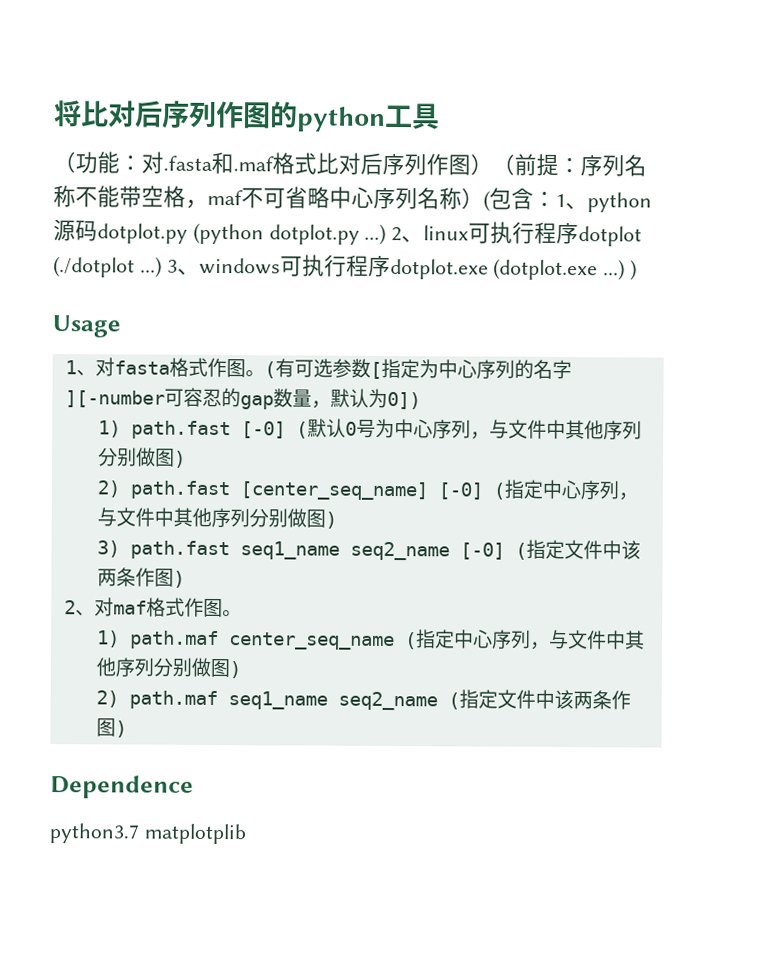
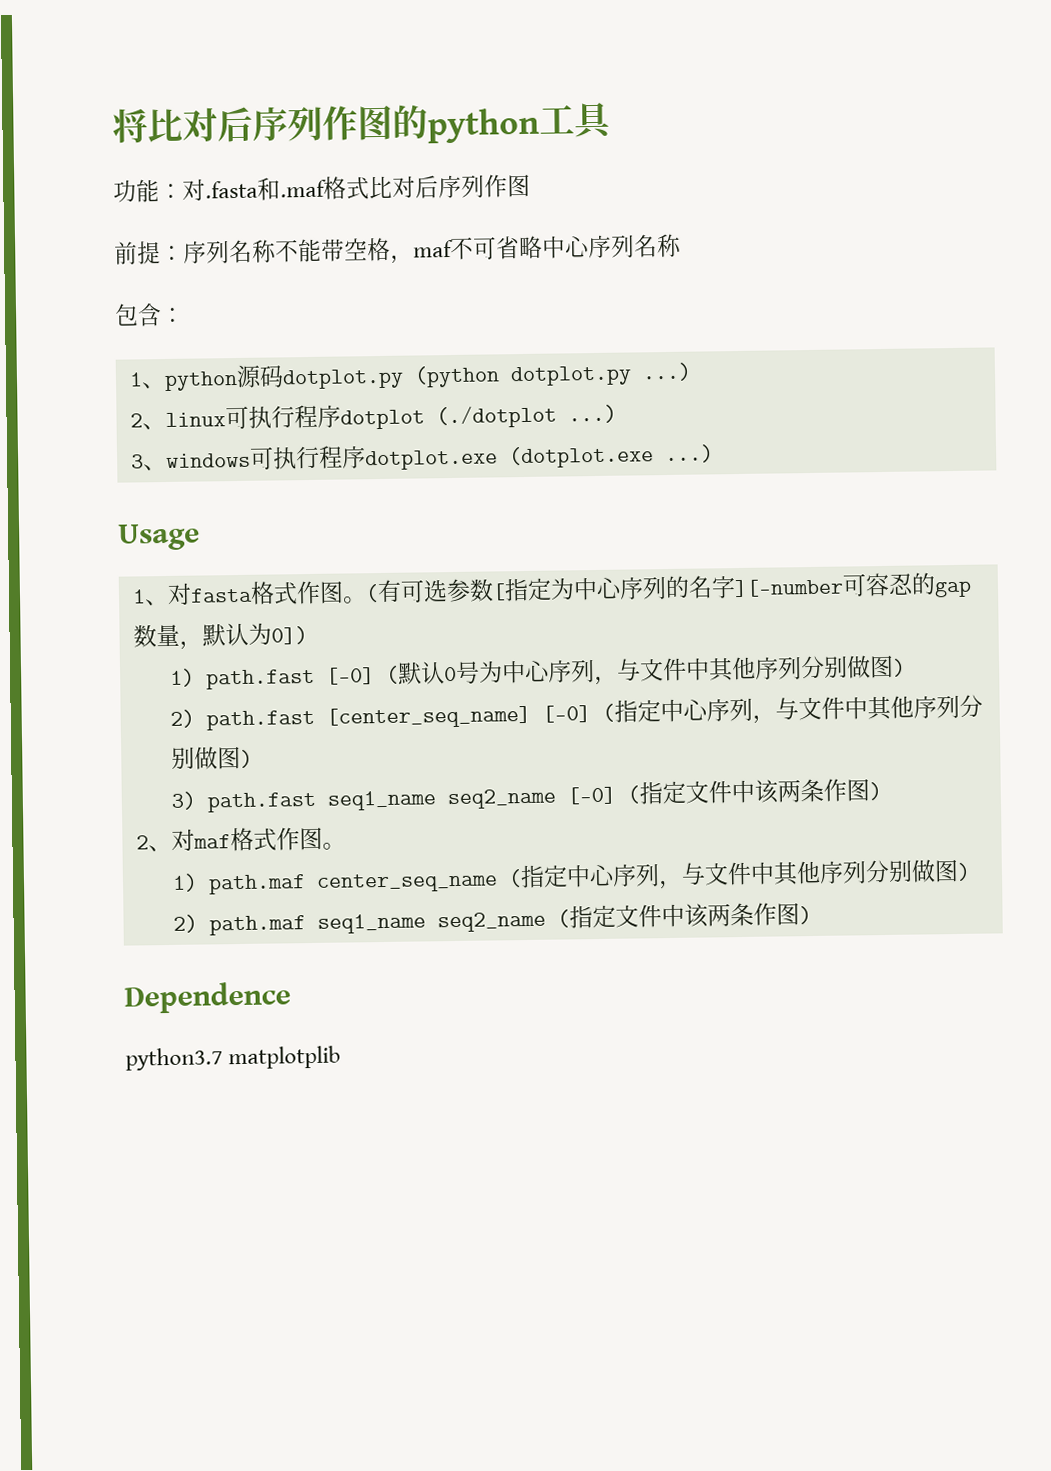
[53,152,76,174] （ -> (614, 121) none
[470,154,515,176] ）（ -> (531, 185) //
[461,188,490,212] ）( -> (682, 245) //
(556, 199) none -> (185, 315) //
(387, 234) none -> (692, 372) //
(162, 267) none -> (617, 414) //
[630,259,638,281] ) -> (714, 454) none

